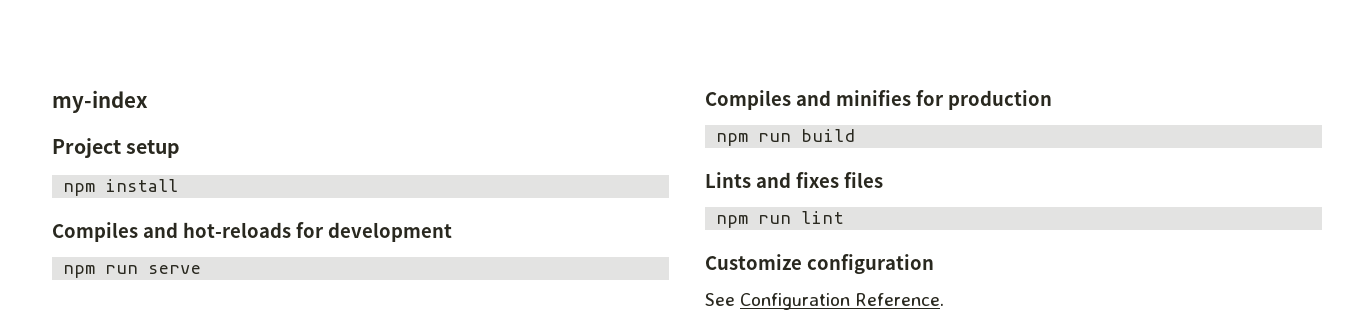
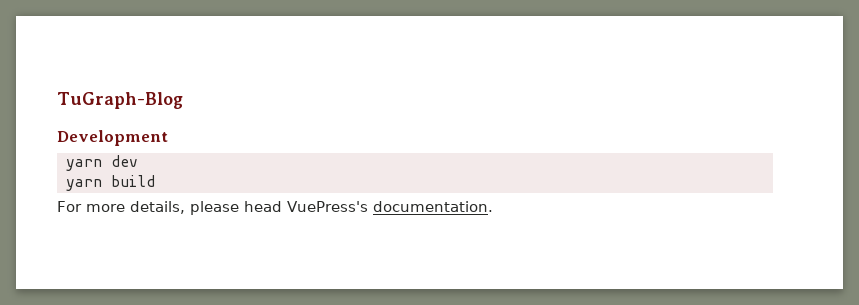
[52,90,148,113] [52,138,181,158] [63,179,179,196] [52,222,452,242] [63,265,202,278] [705,90,1052,110] [716,129,856,146] [705,172,883,188] [716,211,845,228] [705,254,934,274] [705,293,945,310] my-index // Project setup // npm install // Compiles and hot-reloads for development // npm run serve // Compiles and minifies for production // npm run build // Lints and fixes files // npm run lint // Customize configuration // See Configuration Reference. -> [57,92,183,109] [57,130,168,146] [65,155,138,171] [65,175,155,191] [57,201,493,215] TuGraph-Blog // Development // yarn dev // yarn build // For more details, please head VuePress's documentation.

